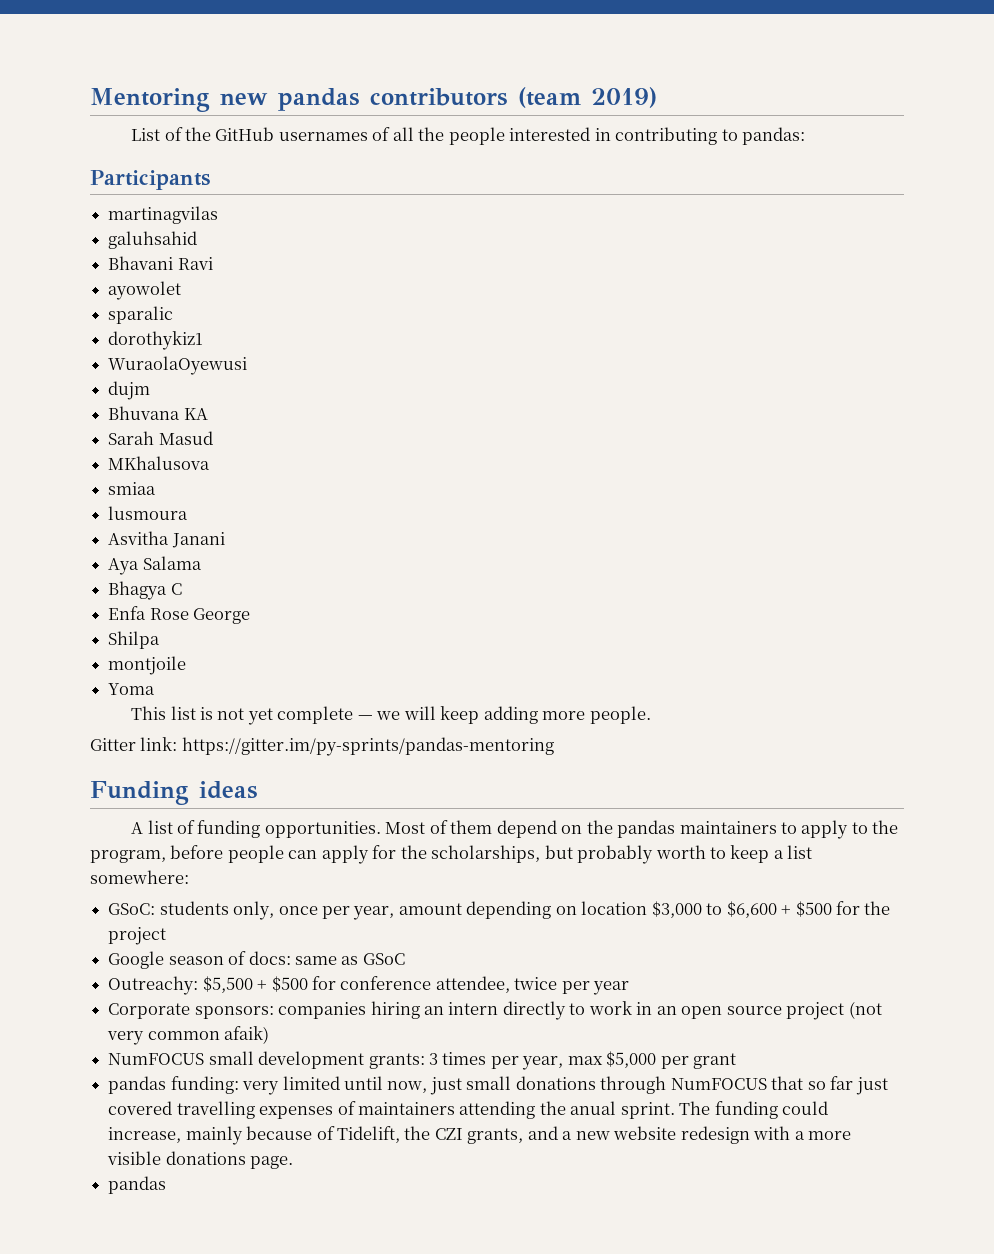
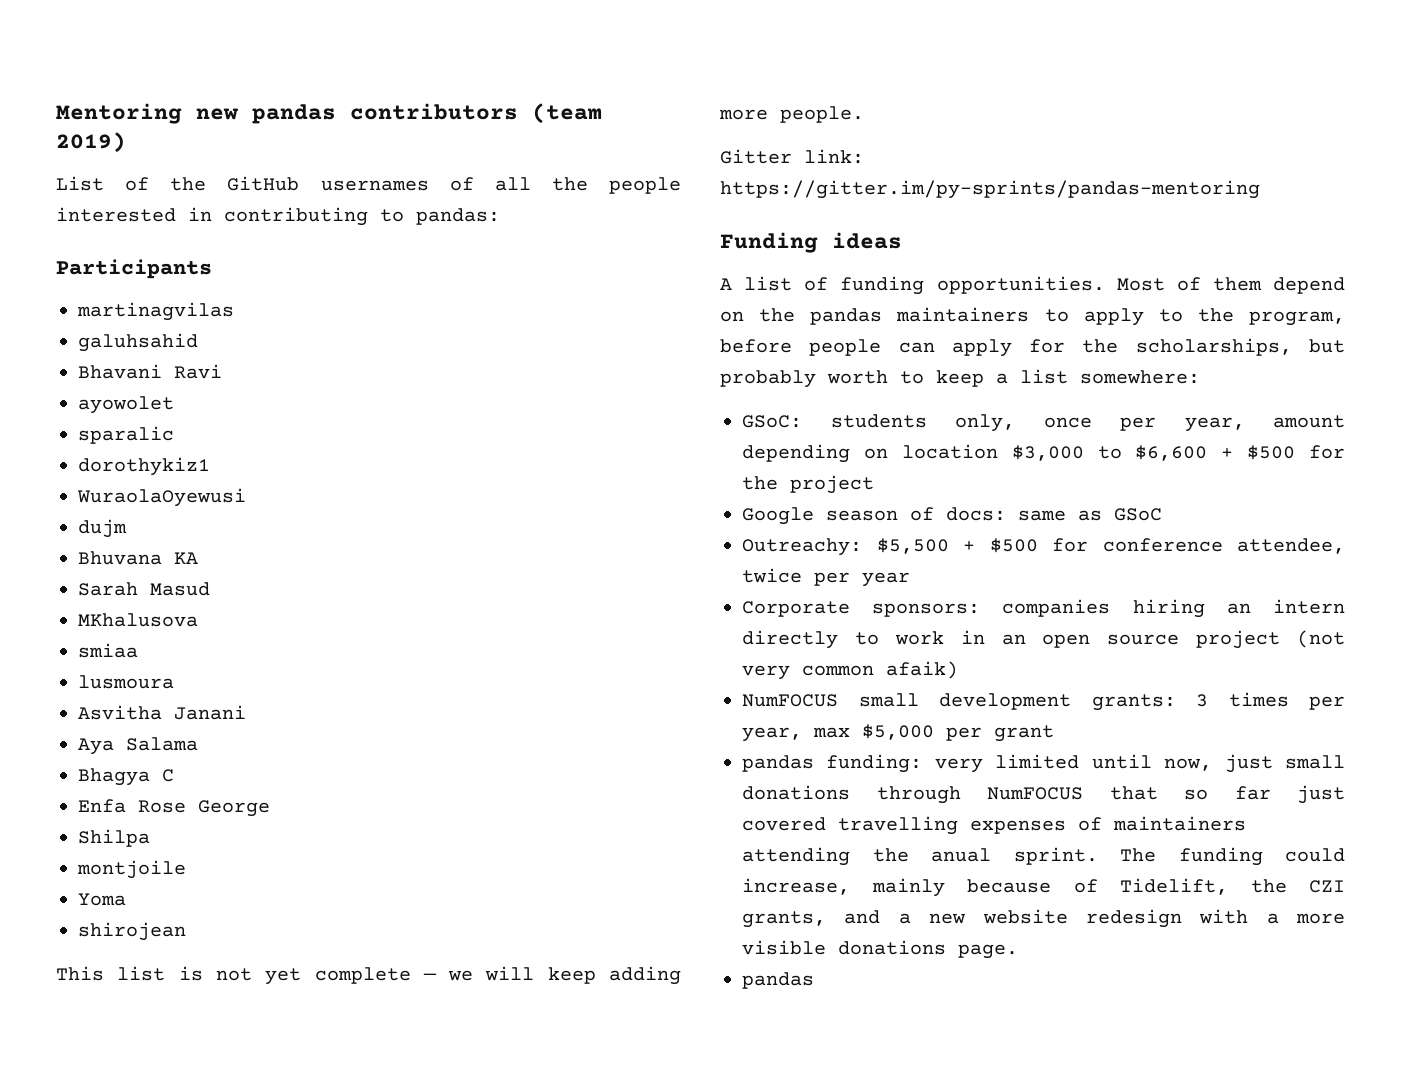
(156, 689) none -> [78,922,186,941] // shirojean

